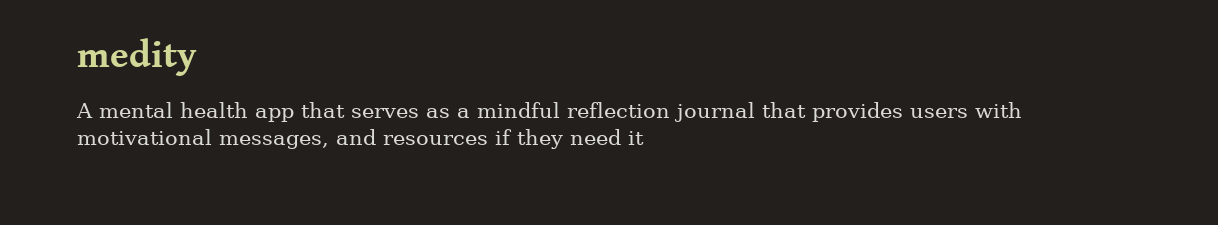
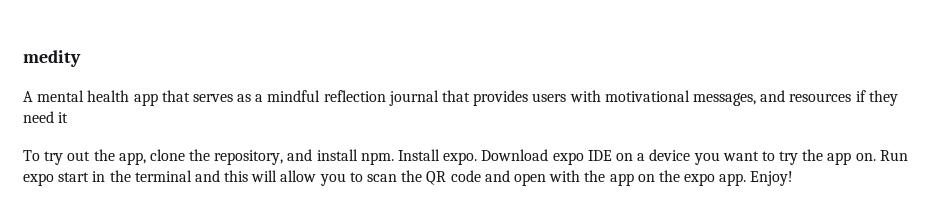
(644, 138) none -> [23,149,908,165] [23,170,794,186] // To try out the app, clone the repository, and install npm. Install expo. Download expo IDE on a device you want to try the app on. Run expo start in the terminal and this will allow you to scan the QR code and open with the app on the expo app. Enjoy!

